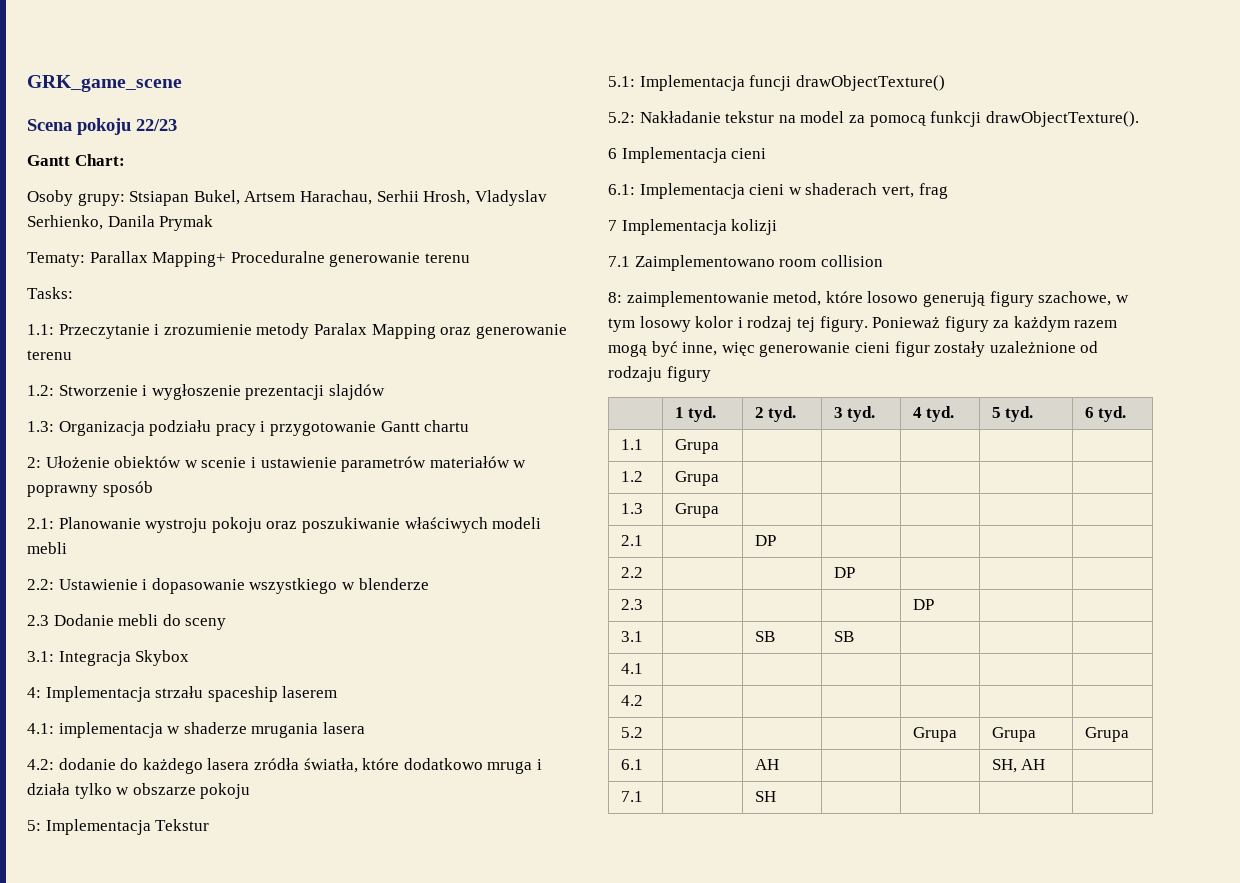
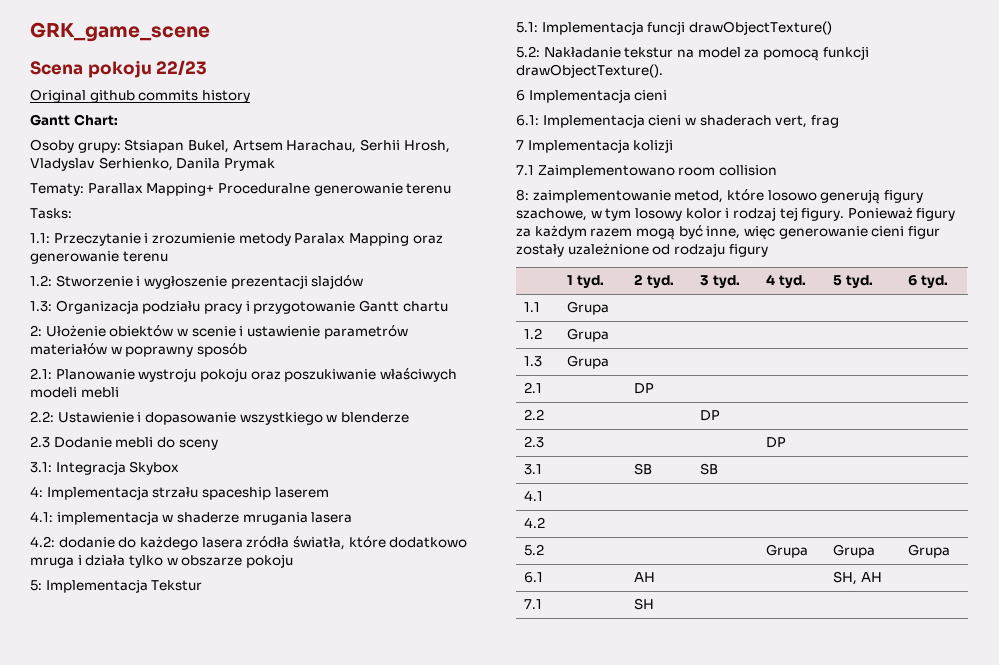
(177, 125) none -> [30,89,250,103] // Original github commits history

